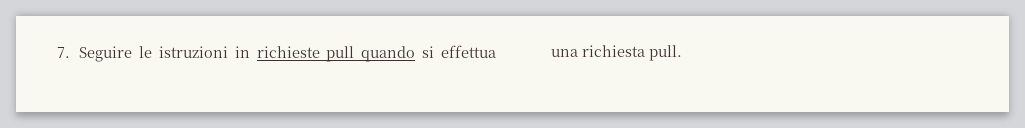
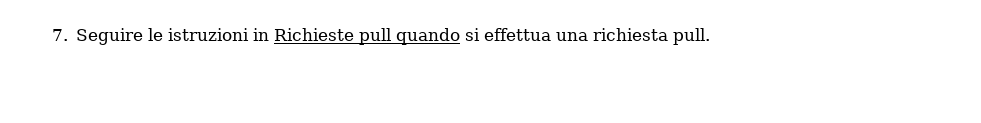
[256,46,320,58] richieste -> [274,28,355,41] Richieste

